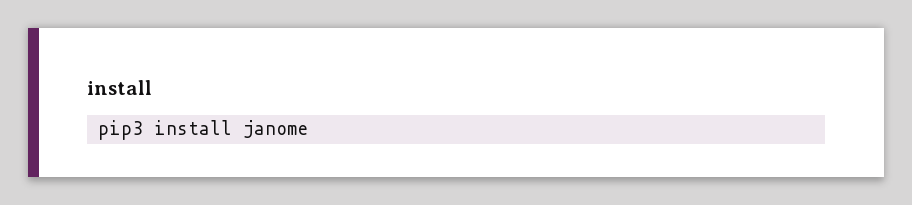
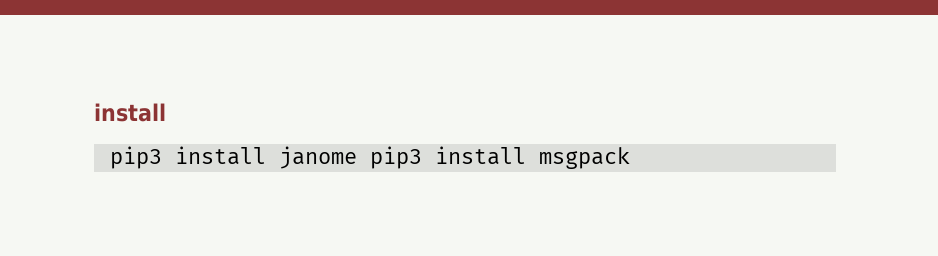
(309, 129) none -> [369,146,630,169] pip3 install msgpack

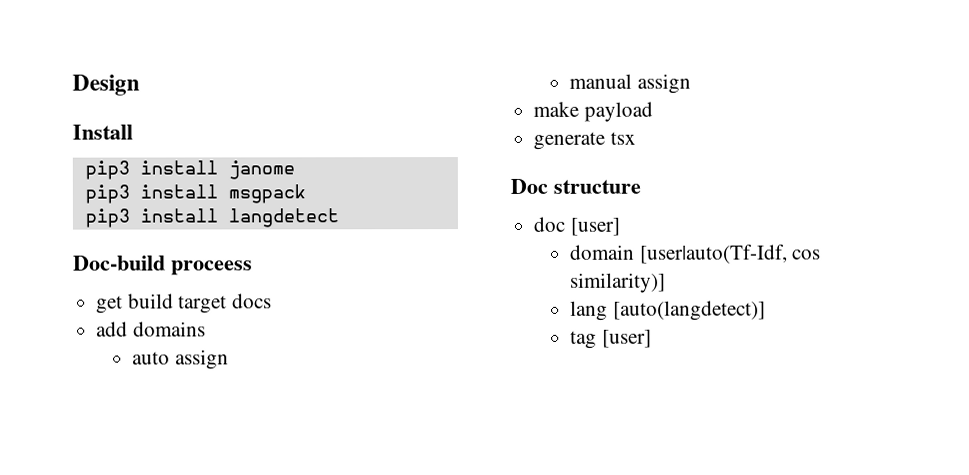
[94,103,166,122] install -> [72,74,140,96] [72,124,133,140] Design // Install
(357, 157) none -> (295, 170) //
(630, 158) none -> [84,208,339,228] [73,255,253,276] [96,293,273,314] [96,321,206,337] [132,349,229,370] [569,73,691,94] [533,101,653,122] [533,131,636,150] [510,178,641,194] [533,216,620,236] [570,244,822,264] [570,272,667,293] [570,300,766,321] [570,329,652,349] // pip3 install langdetect // Doc-build proceess // get build target docs // add domains // auto assign // manual assign // make payload // generate tsx // Doc structure // doc [user] // domain [user|auto(Tf-Idf, cos similarity)] // lang [auto(langdetect)] // tag [user]

